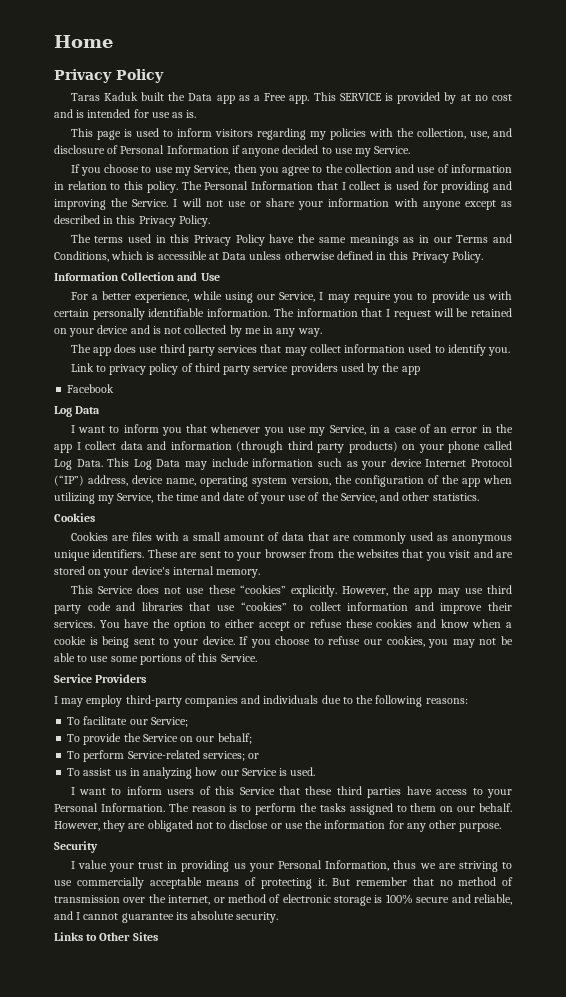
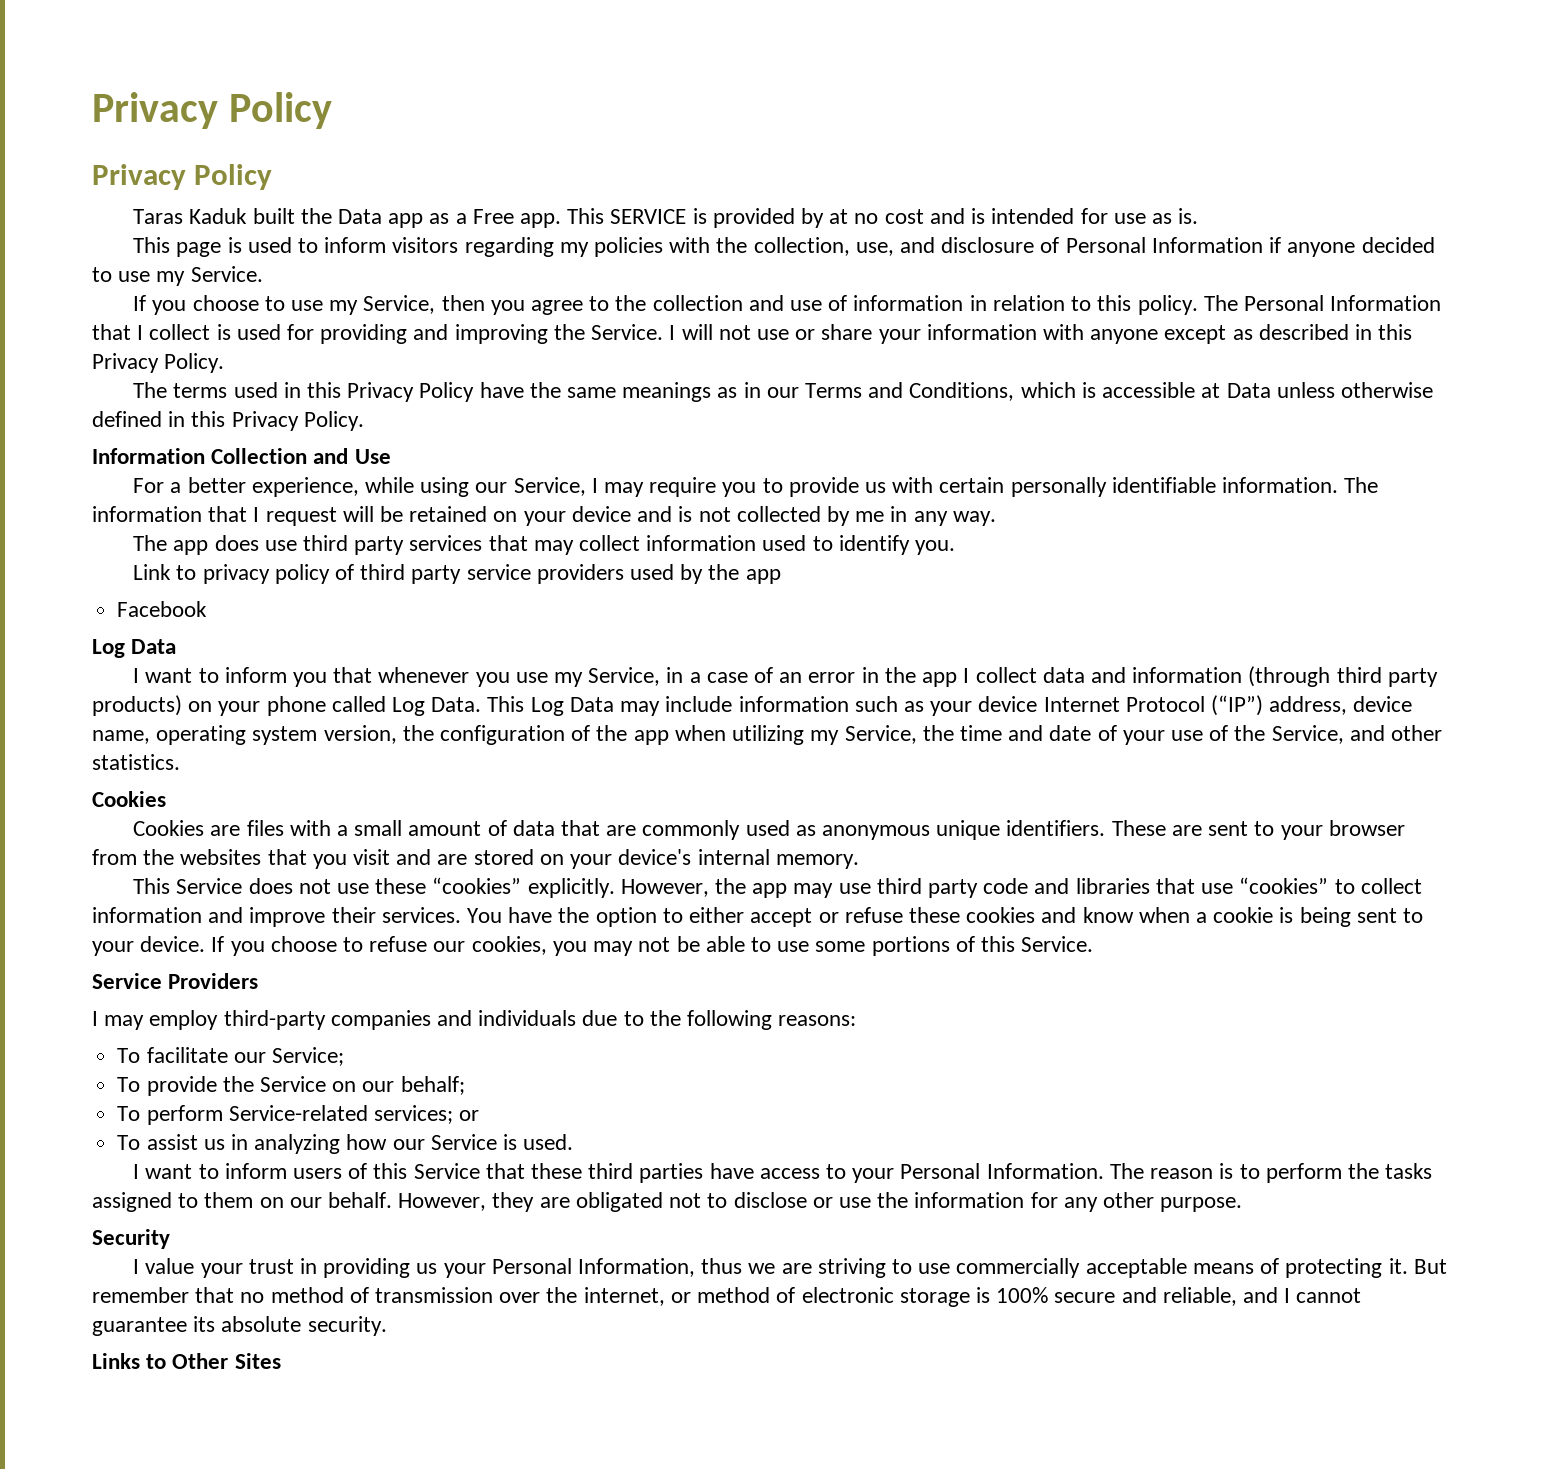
[54,35,113,48] Home -> [92,92,333,129] Privacy Policy

